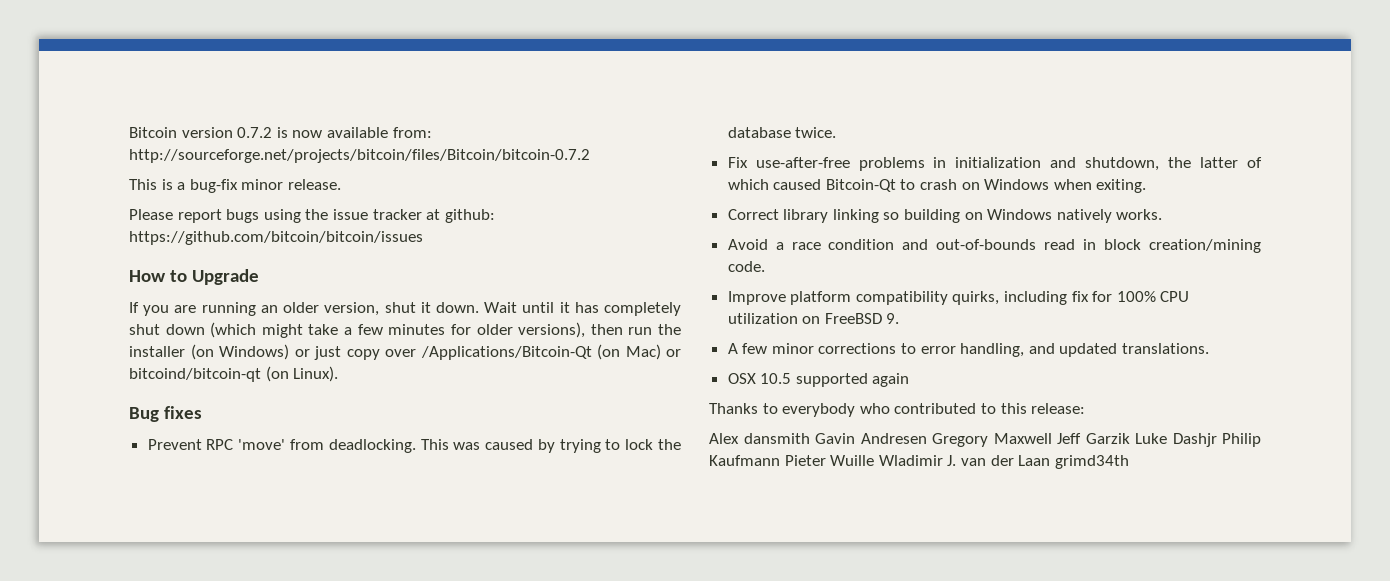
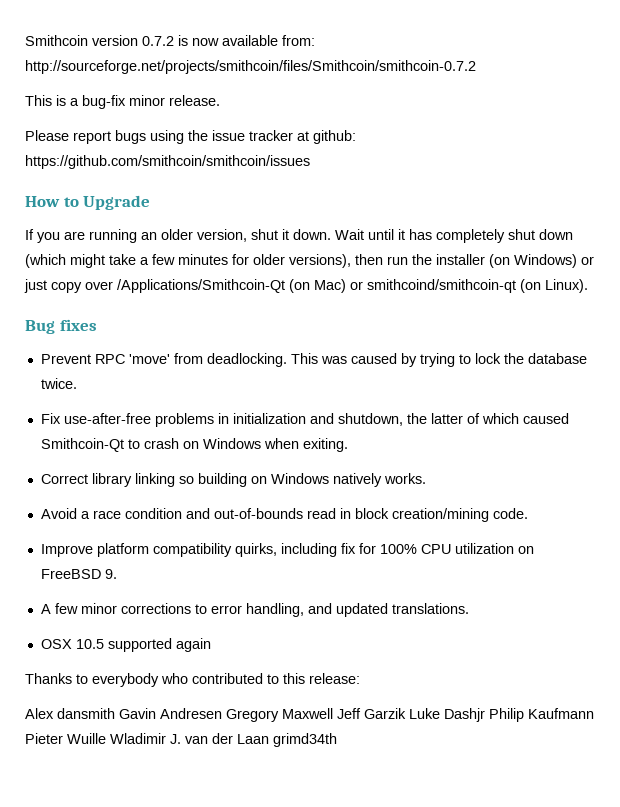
[129,127,177,138] Bitcoin -> [25,35,88,46] Smithcoin
[129,149,590,163] http://sourceforge.net/projects/bitcoin/files/Bitcoin/bitcoin-0.7.2 -> [25,60,476,74] http://sourceforge.net/projects/smithcoin/files/Smithcoin/smithcoin-0.7.2
[129,231,423,245] https://github.com/bitcoin/bitcoin/issues -> [25,155,310,169] https://github.com/smithcoin/smithcoin/issues
[420,346,592,360] /Applications/Bitcoin-Qt -> [117,279,285,293] /Applications/Smithcoin-Qt
[129,368,261,382] bitcoind/bitcoin-qt -> [367,279,516,293] smithcoind/smithcoin-qt
[825,179,896,192] Bitcoin-Qt -> [40,438,124,452] Smithcoin-Qt

